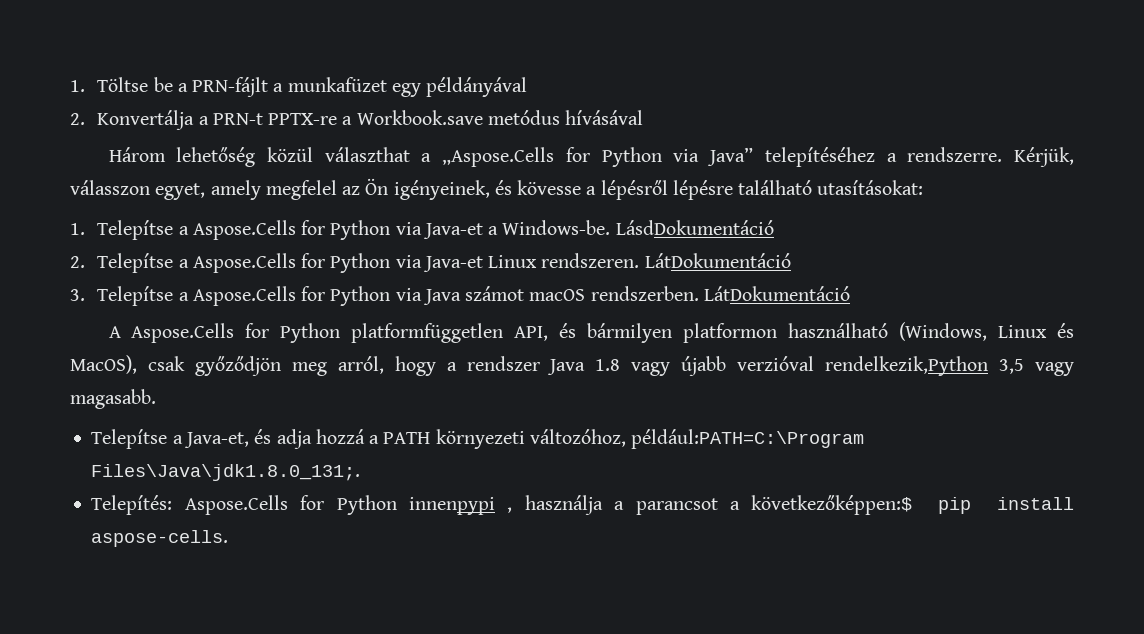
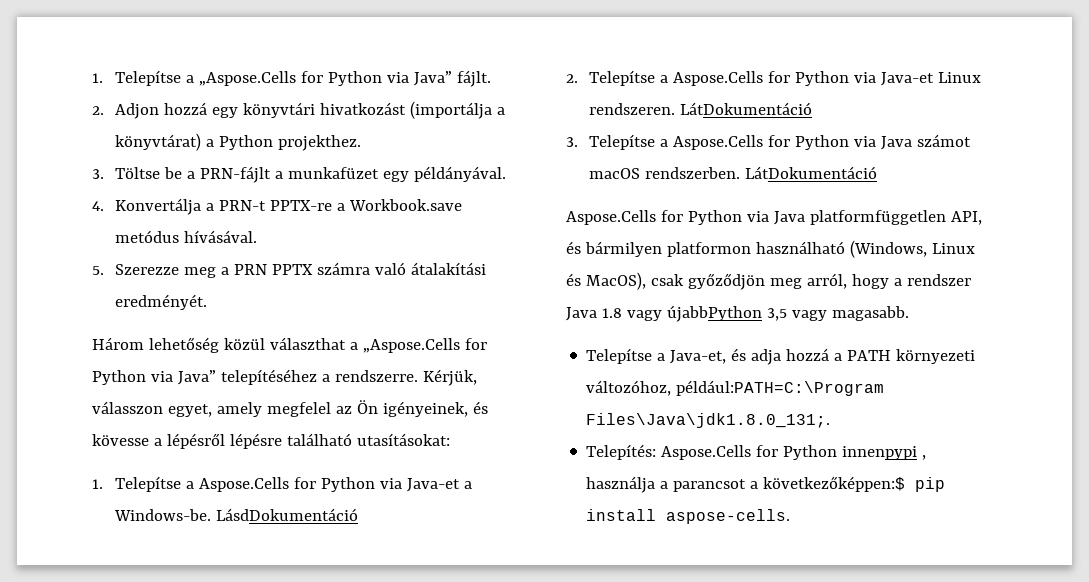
[70,80,85,92] 1. -> [92,70,492,87] [92,101,506,119] [115,133,362,151] [92,169,104,179] 1. Telepítse a „Aspose.Cells for Python via Java” fájlt. // 2. Adjon hozzá egy könyvtári hivatkozást (importálja a könyvtárat) a Python projekthez. // 3.
[426,77,528,97] [70,113,85,125] példányával // 2. -> [414,166,507,182] [92,201,104,211] példányával. // 4.
[565,110,644,125] hívásával -> [184,230,258,243] [92,262,487,278] [115,294,208,310] hívásával. // 5. Szerezze meg a PRN PPTX számra való átalakítási eredményét.
[108,323,341,343] A Aspose.Cells for Python -> [566,210,805,225] Aspose.Cells for Python via Java
[681,356,989,376] újabb verzióval rendelkezik,Python -> [666,305,762,322] újabbPython

